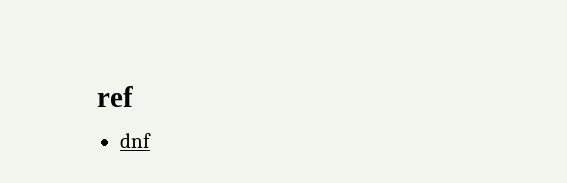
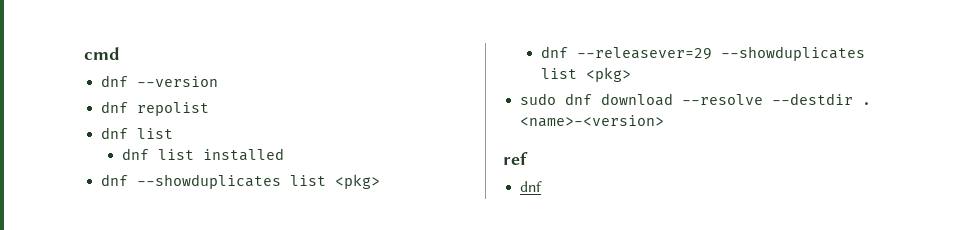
(97, 96) none -> [84,47,120,60] [101,75,219,87] [101,101,210,116] [101,127,174,139] [122,148,285,161] [101,174,381,189] [541,46,866,61] [541,67,632,82] [520,93,872,106] [520,115,665,127] cmd // dnf --version // dnf repolist // dnf list // dnf list installed // dnf --showduplicates list <pkg> // dnf --releasever=29 --showduplicates list <pkg> // sudo dnf download --resolve --destdir . <name>-<version> //

